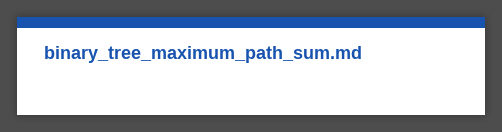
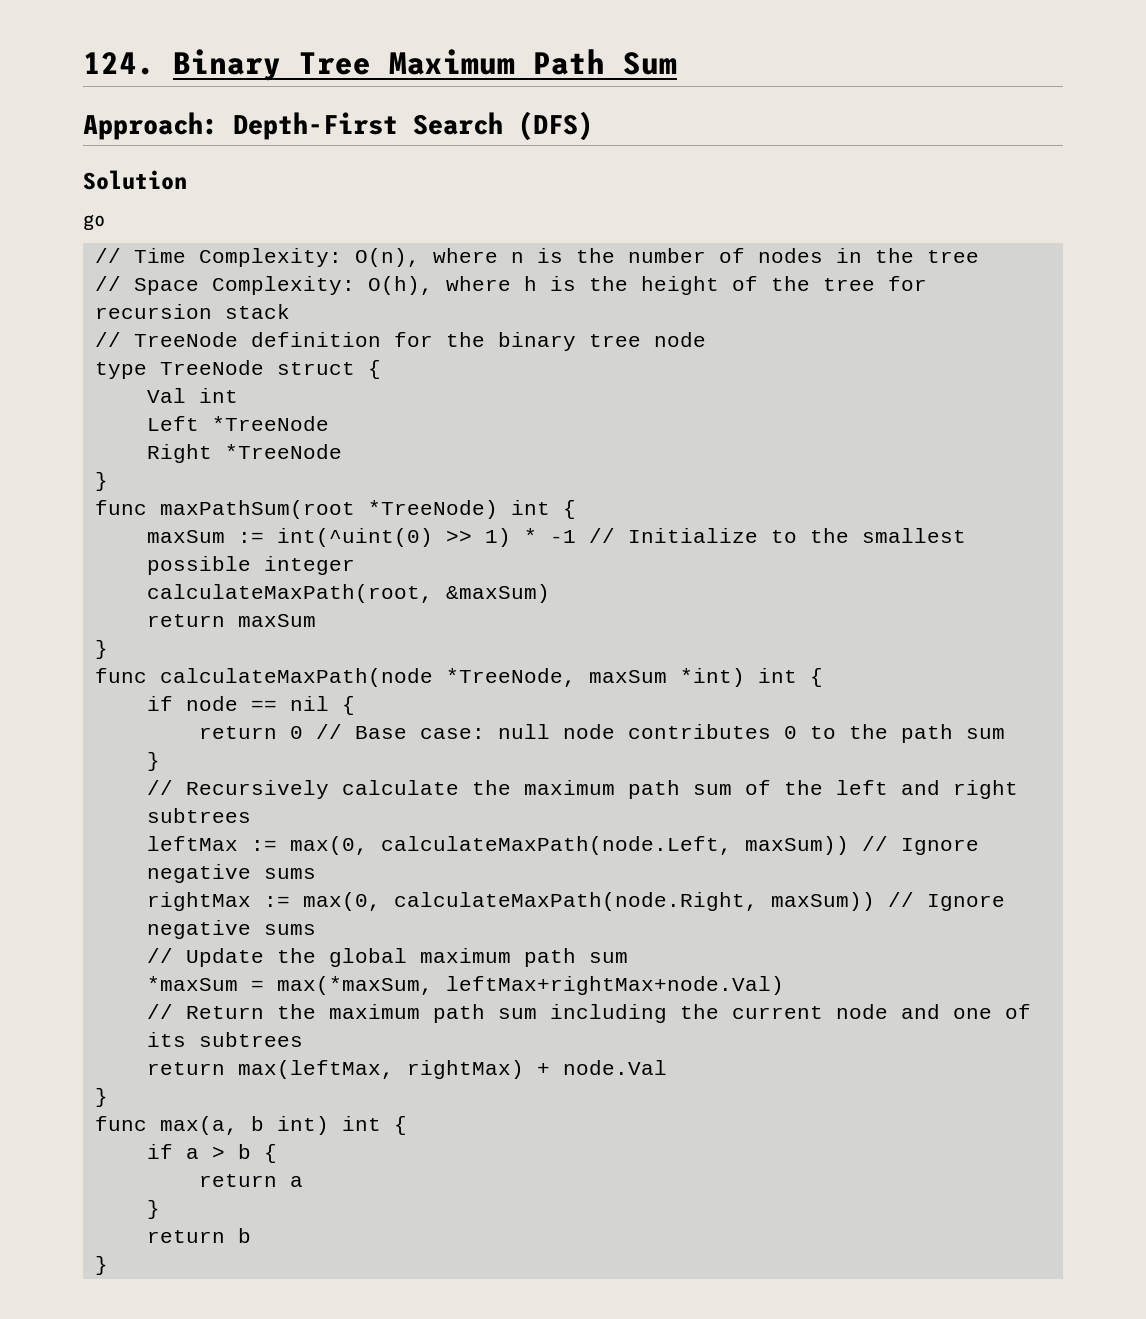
[44,46,362,63] binary_tree_maximum_path_sum.md -> [83,49,677,81] [83,111,593,141] [83,170,187,190] [83,214,105,231] [95,248,979,267] [95,276,927,295] [95,304,290,319] [95,332,706,351] [95,360,381,379] [147,388,238,403] [147,416,329,431] [147,444,342,463] [95,472,108,491] [95,500,576,519] [147,528,966,547] [147,556,355,575] [147,584,550,603] [147,614,316,627] [95,640,108,659] [95,668,823,687] [147,696,355,715] [199,724,1005,743] [147,752,160,771] [147,780,1018,799] [147,808,251,823] [147,836,979,855] [147,864,316,883] [147,892,1005,911] [147,920,316,939] [147,948,628,967] [147,976,784,995] [147,1004,1031,1023] [147,1032,303,1047] [147,1060,667,1079] [95,1088,108,1107] [95,1116,407,1135] [147,1144,277,1163] [199,1174,303,1187] [147,1200,160,1219] [147,1228,251,1243] [95,1256,108,1275] 124. Binary Tree Maximum Path Sum // Approach: Depth-First Search (DFS) // Solution // go // // Time Complexity: O(n), where n is the number of nodes in the tree // // Space Complexity: O(h), where h is the height of the tree for recursion stack // // TreeNode definition for the binary tree node // type TreeNode struct { // Val int // Left *TreeNode // Right *TreeNode // } // func maxPathSum(root *TreeNode) int { // maxSum := int(^uint(0) >> 1) * -1 // Initialize to the smallest possible integer // calculateMaxPath(root, &maxSum) // return maxSum // } // func calculateMaxPath(node *TreeNode, maxSum *int) int { // if node == nil { // return 0 // Base case: null node contributes 0 to the path sum // } // // Recursively calculate the maximum path sum of the left and right subtrees // leftMax := max(0, calculateMaxPath(node.Left, maxSum)) // Ignore negative sums // rightMax := max(0, calculateMaxPath(node.Right, maxSum)) // Ignore negative sums // // Update the global maximum path sum // *maxSum = max(*maxSum, leftMax+rightMax+node.Val) // // Return the maximum path sum including the current node and one of its subtrees // return max(leftMax, rightMax) + node.Val // } // func max(a, b int) int { // if a > b { // return a // } // return b // }

